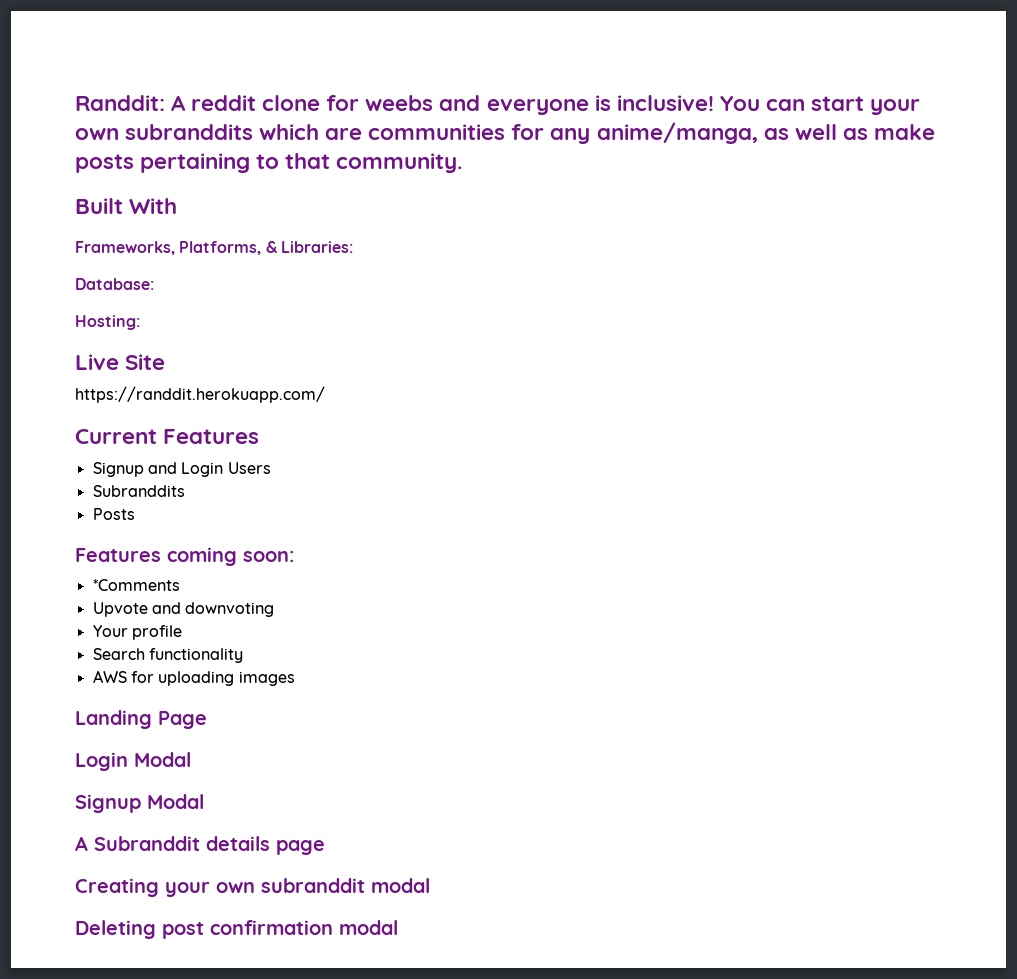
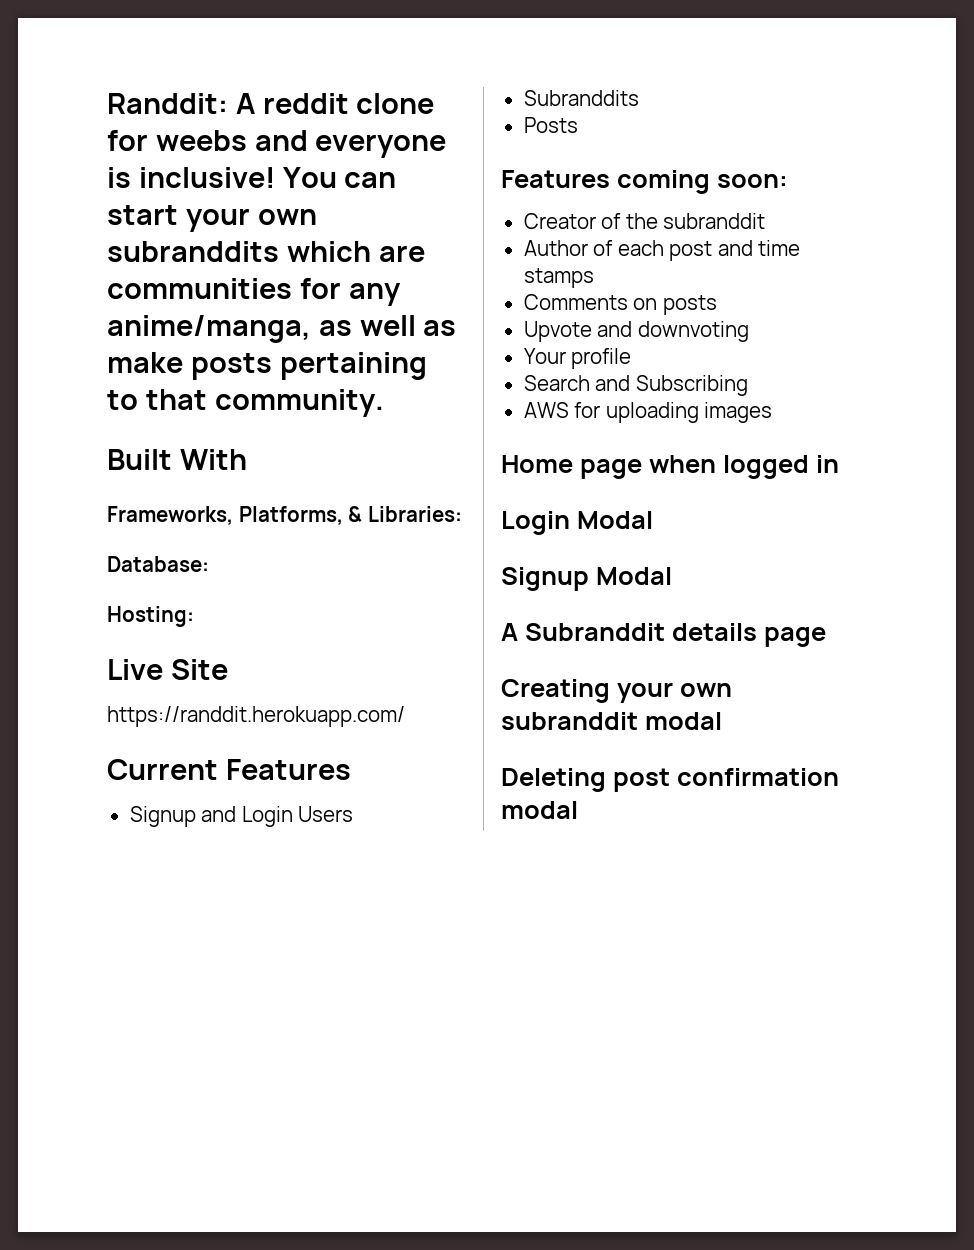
[92,579,180,591] *Comments -> [523,213,766,229] [523,240,801,261] [523,268,594,288] [523,294,717,315] Creator of the subranddit // Author of each post and time stamps // Comments on posts
[148,648,243,663] functionality -> [595,375,748,396] and Subscribing
[75,710,207,729] Landing Page -> [501,455,839,479] Home page when logged in

